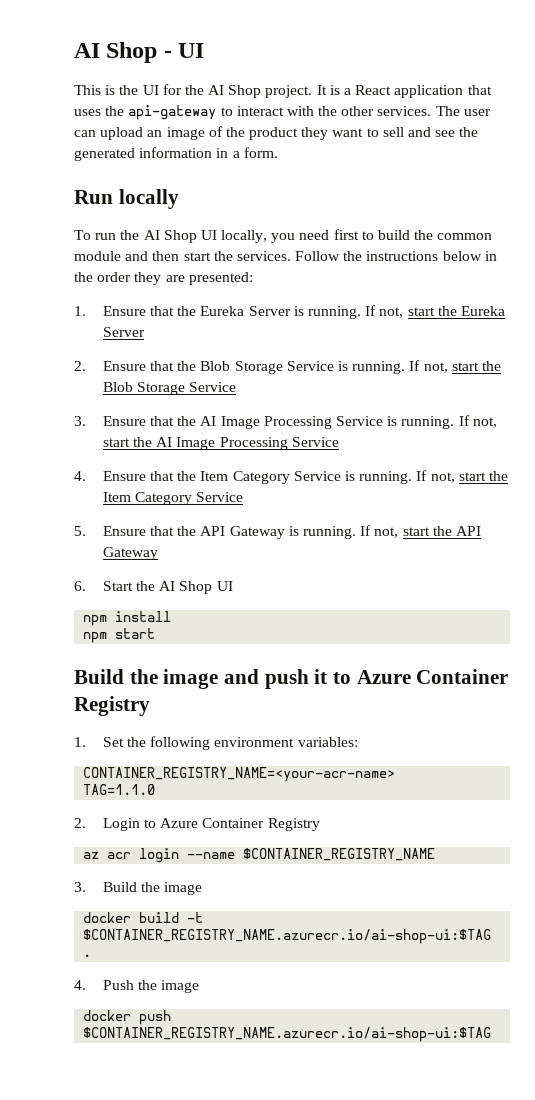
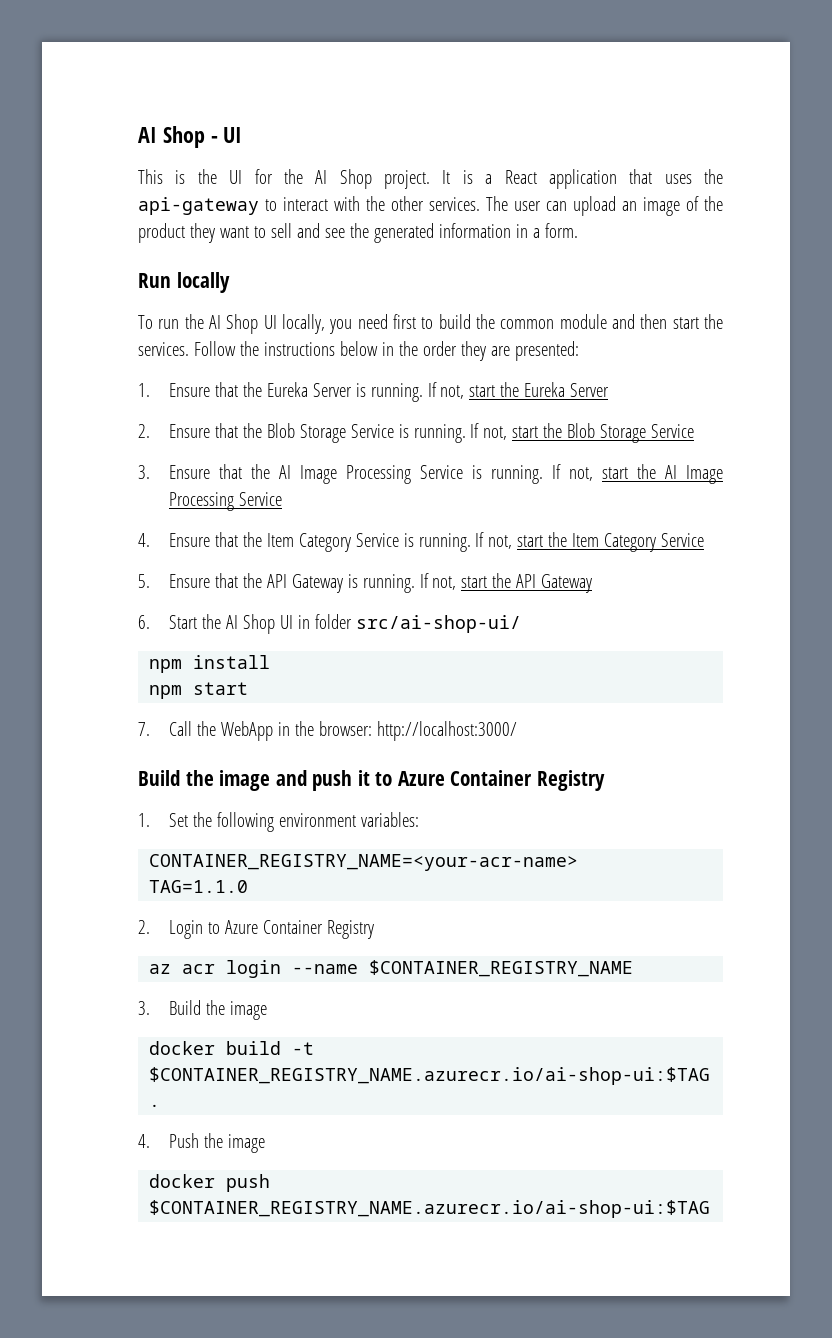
(233, 586) none -> [297,614,521,633] in folder src/ai-shop-ui/
(156, 633) none -> [138,721,517,741] // 7. Call the WebApp in the browser: http://localhost:3000/

